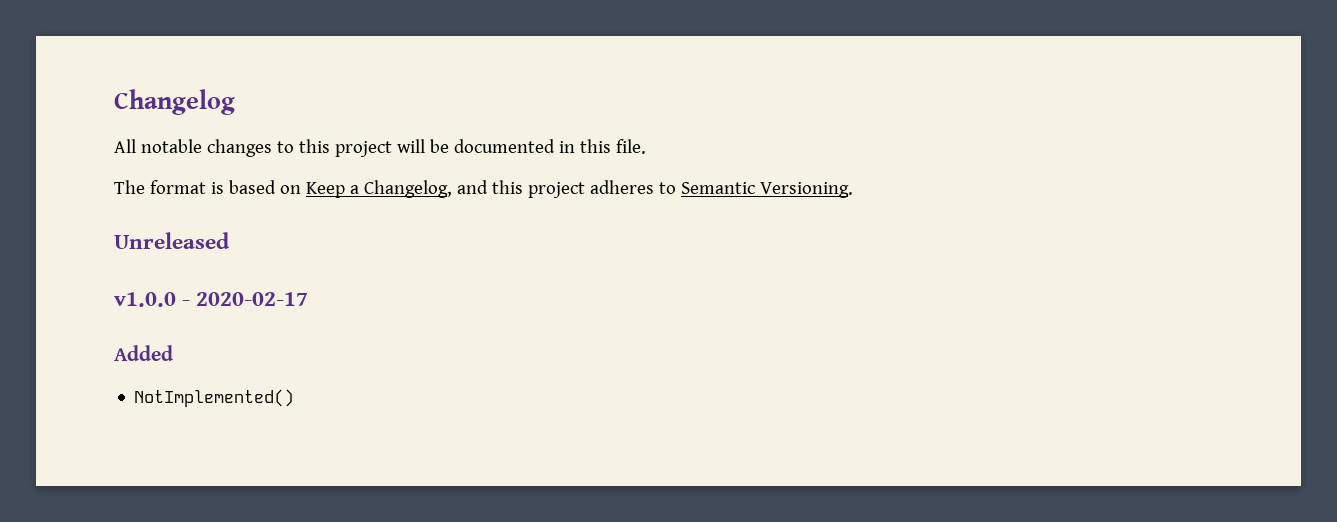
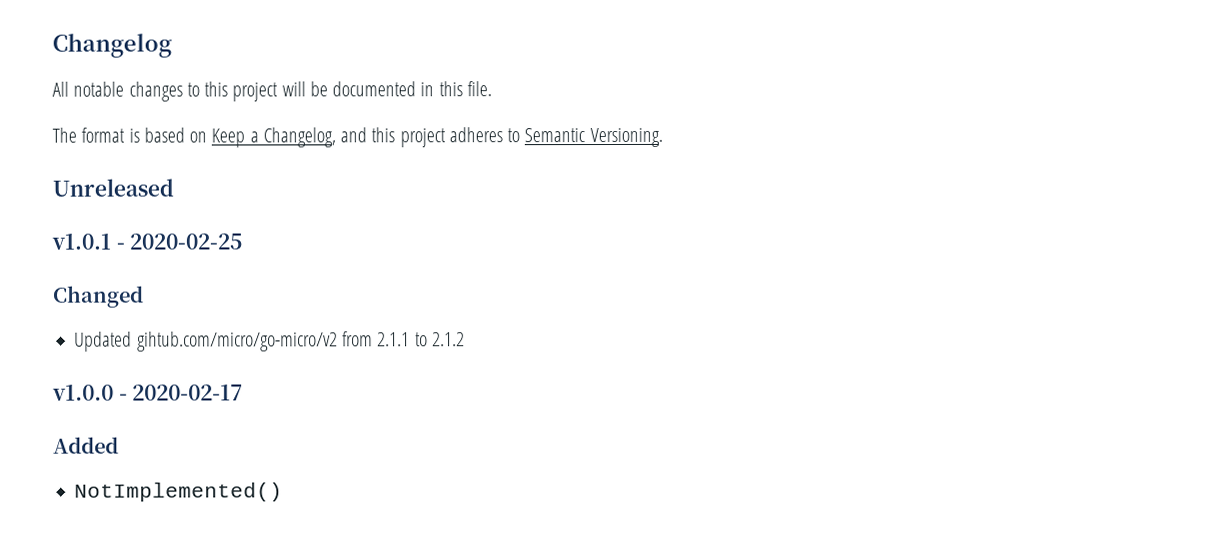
(230, 240) none -> [51,233,243,250] [53,285,144,308] [74,331,465,352] // v1.0.1 - 2020-02-25 // Changed // Updated gihtub.com/micro/go-micro/v2 from 2.1.1 to 2.1.2

